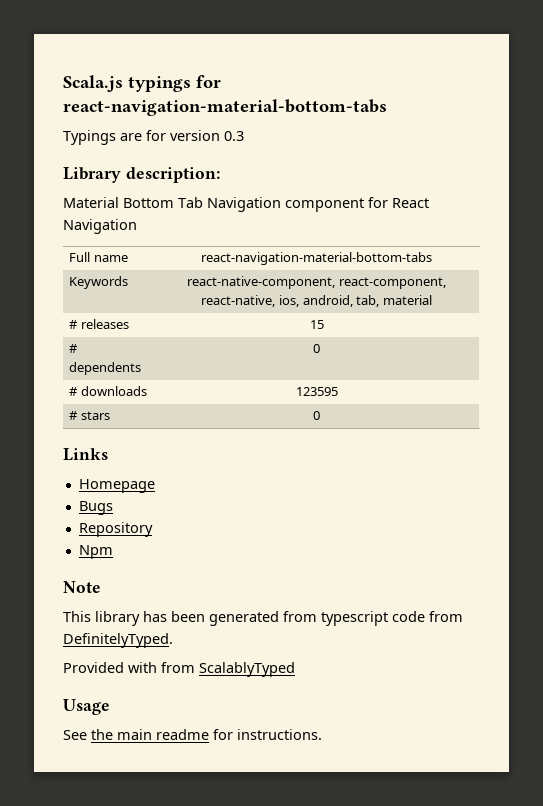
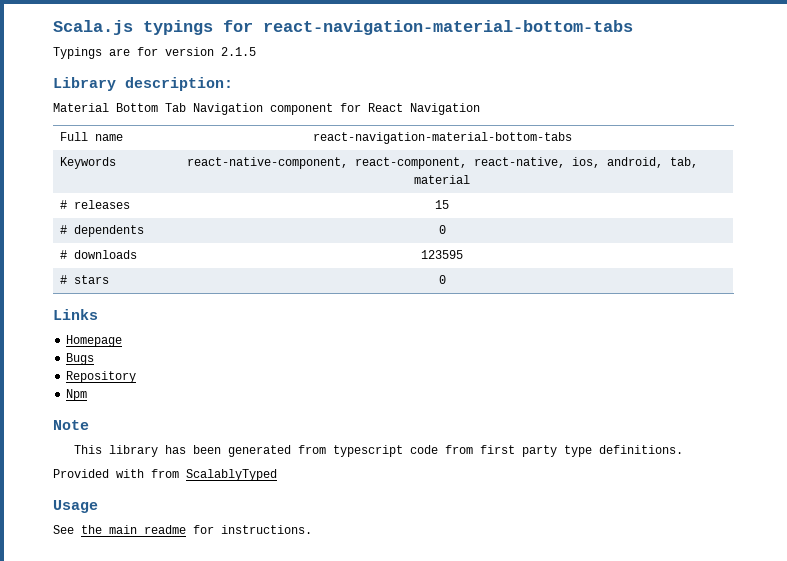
[224,131,244,141] 0.3 -> [221,47,256,56] 2.1.5
[63,633,173,648] DefinitelyTyped. -> [480,445,684,457] first party type definitions.

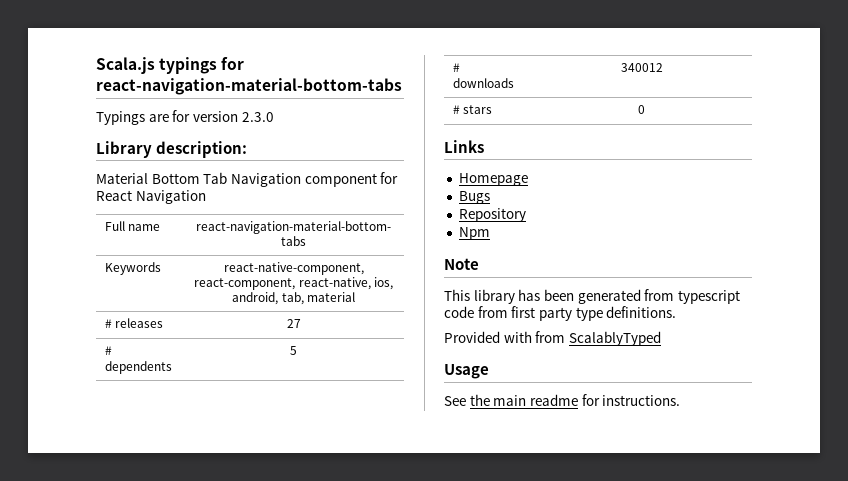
[221,47,256,56] 2.1.5 -> [241,112,274,122] 2.3.0
[435,200,449,209] 15 -> [286,319,301,328] 27
[438,225,446,234] 0 -> [290,346,297,355] 5
[421,250,463,259] 123595 -> [620,63,663,72] 340012

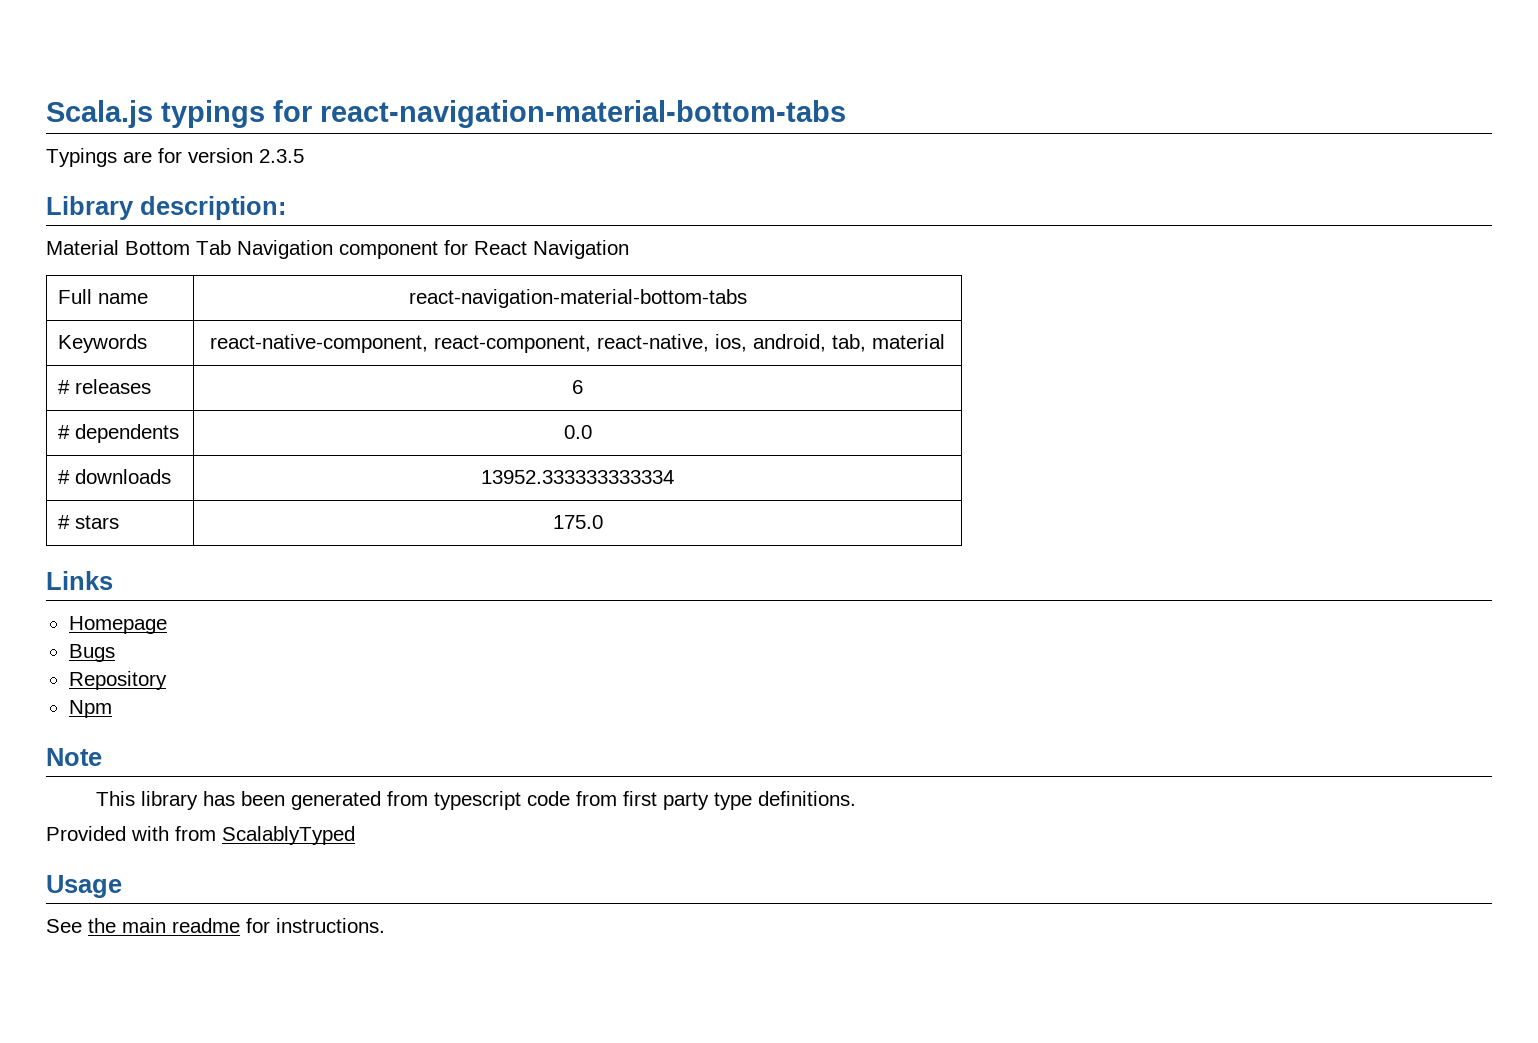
[241,112,274,122] 2.3.0 -> [259,149,304,163] 2.3.5
[286,319,301,328] 27 -> [572,380,583,394] 6
[290,346,297,355] 5 -> [563,425,592,439] 0.0
[620,63,663,72] 340012 -> [481,470,674,484] 13952.333333333334
[638,105,645,114] 0 -> [552,515,603,529] 175.0

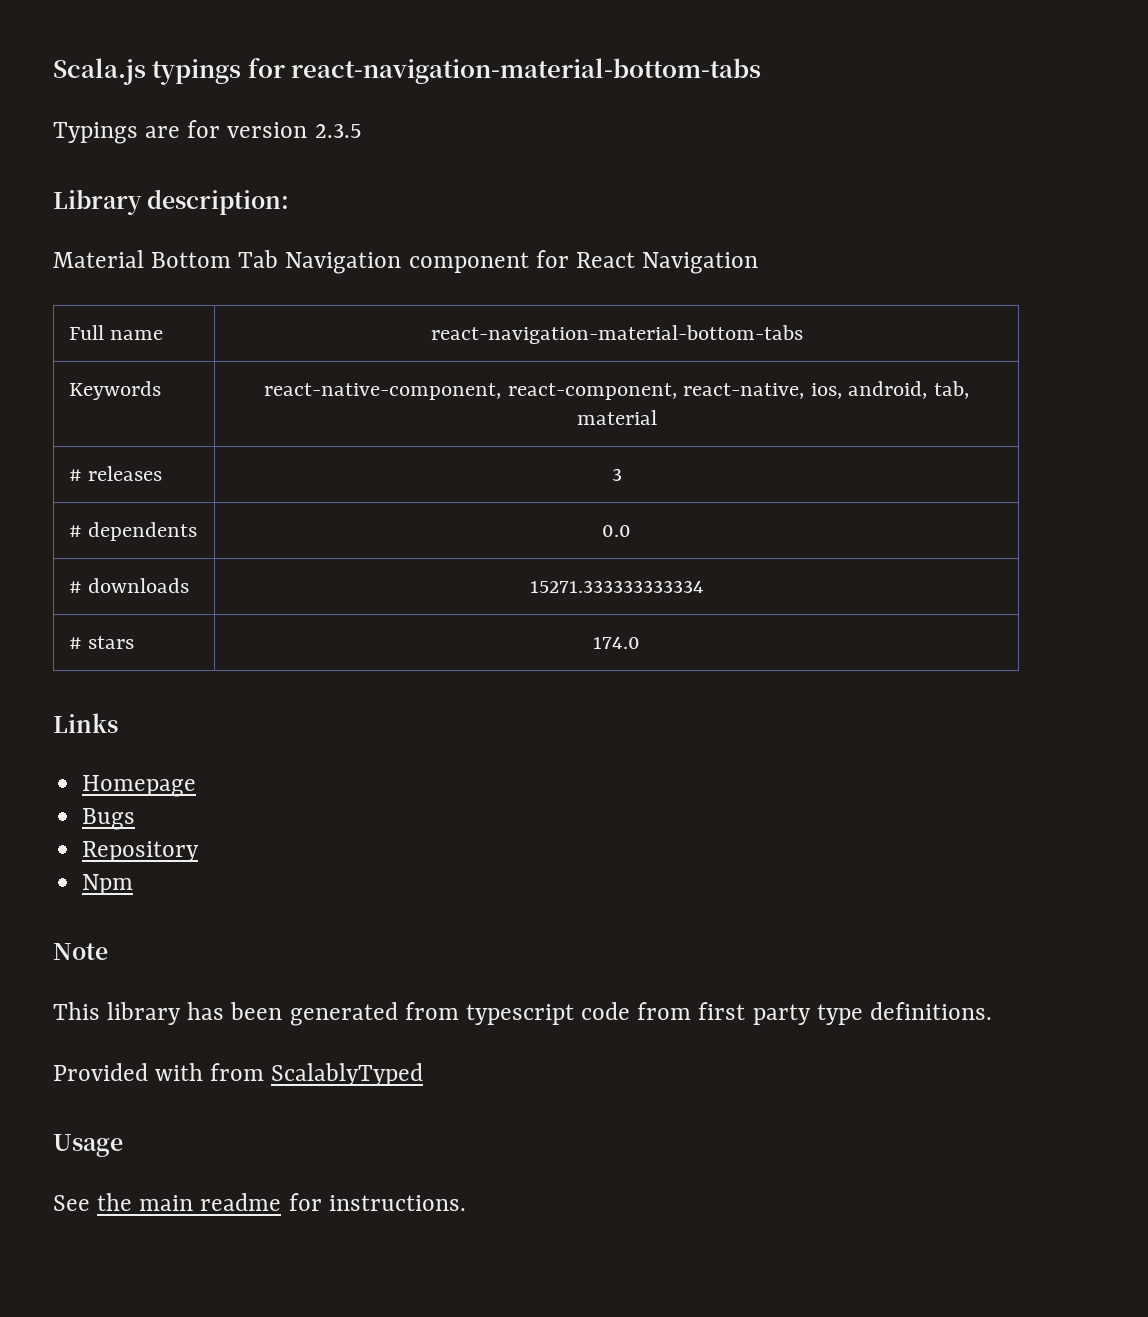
[572,380,583,394] 6 -> [611,468,622,481] 3
[481,470,674,484] 13952.333333333334 -> [529,580,704,593] 15271.333333333334
[552,515,603,529] 175.0 -> [593,637,640,649] 174.0

